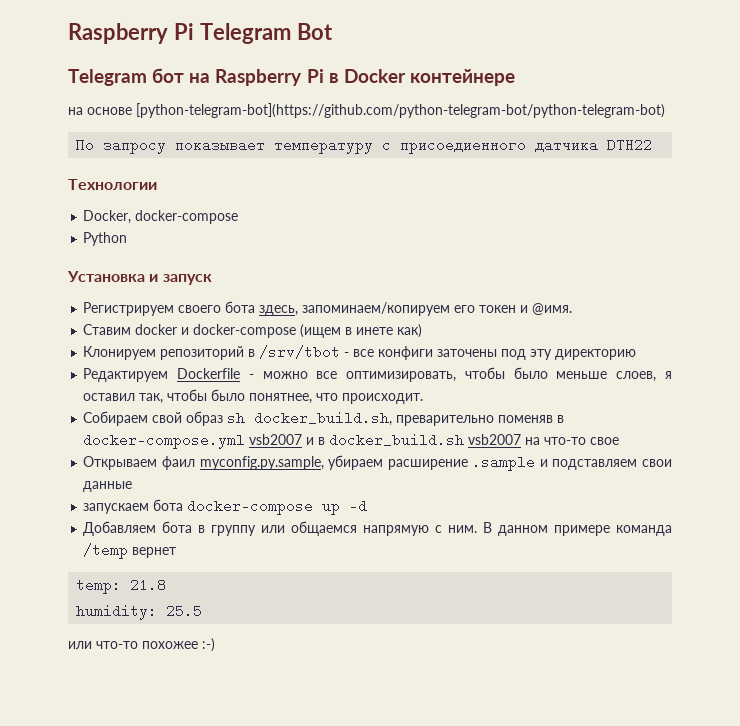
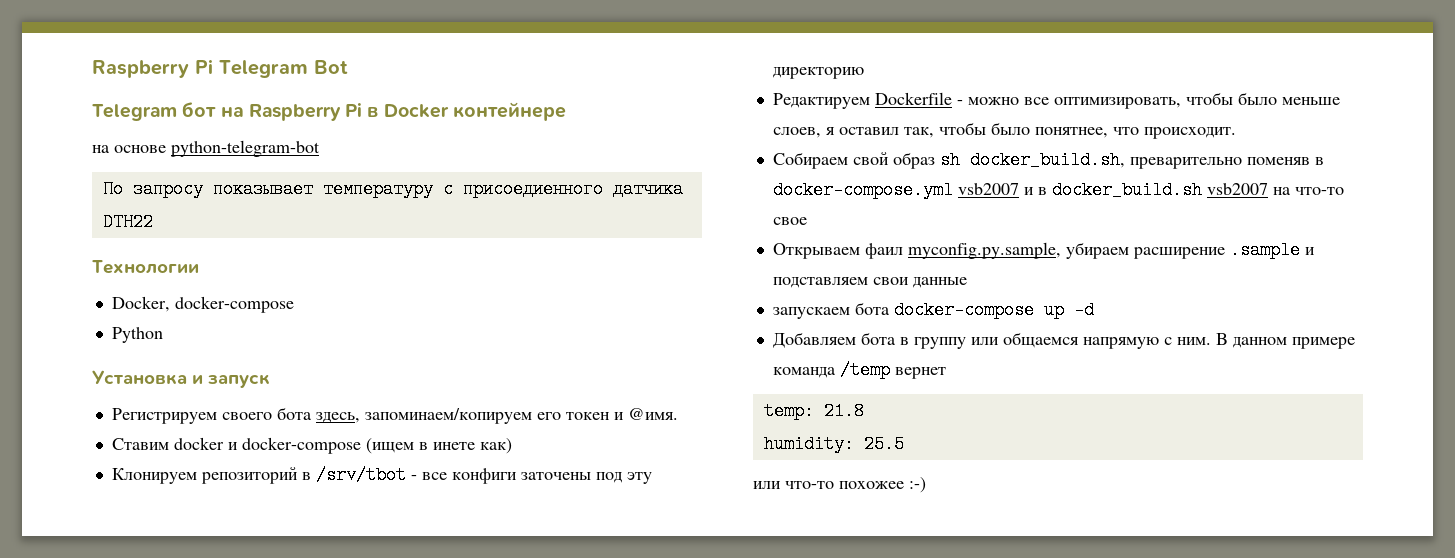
[136,103,665,118] [python-telegram-bot](https://github.com/python-telegram-bot/python-telegram-bot) -> [171,140,320,157] python-telegram-bot

